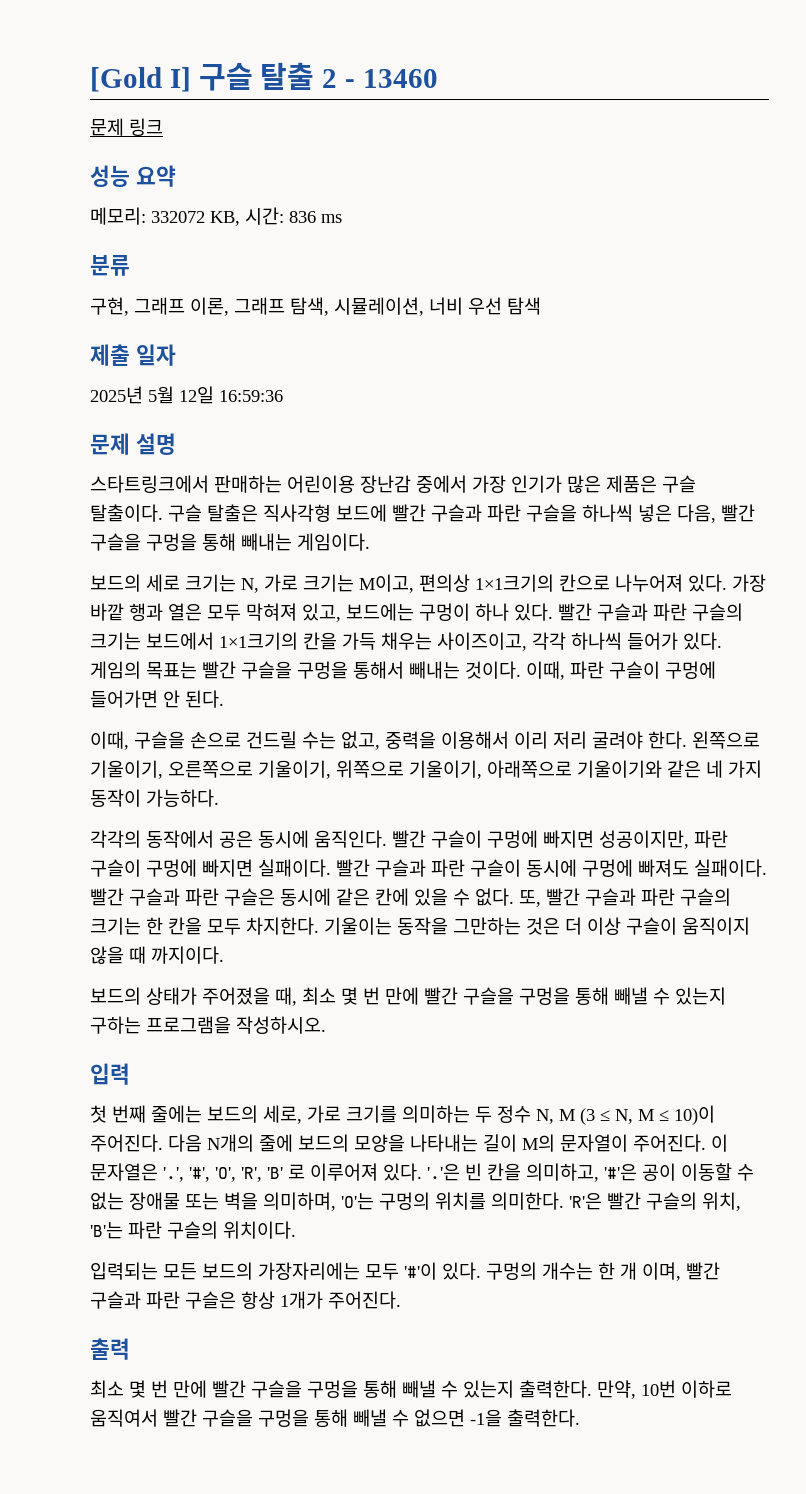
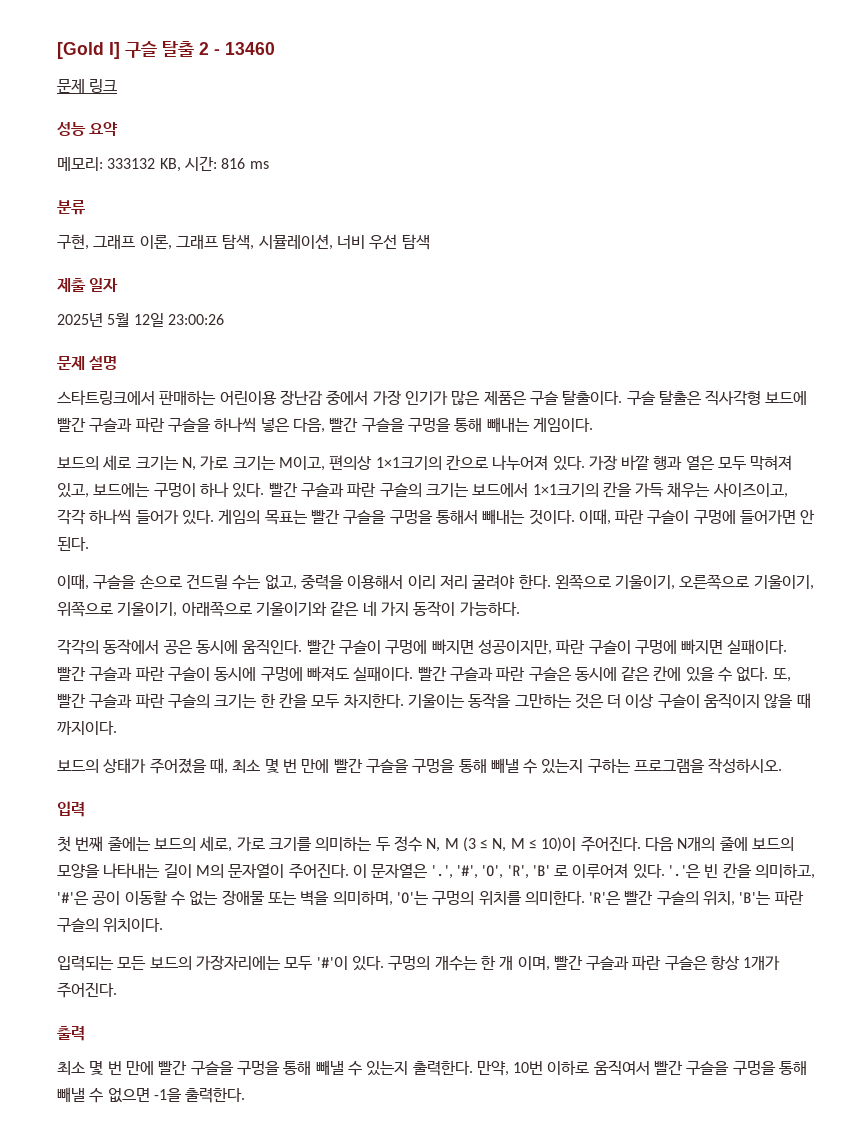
[151,211,205,223] 332072 -> [107,158,156,169] 333132
[289,211,316,223] 836 -> [221,158,246,169] 816
[219,390,283,402] 16:59:36 -> [167,314,224,325] 23:00:26

